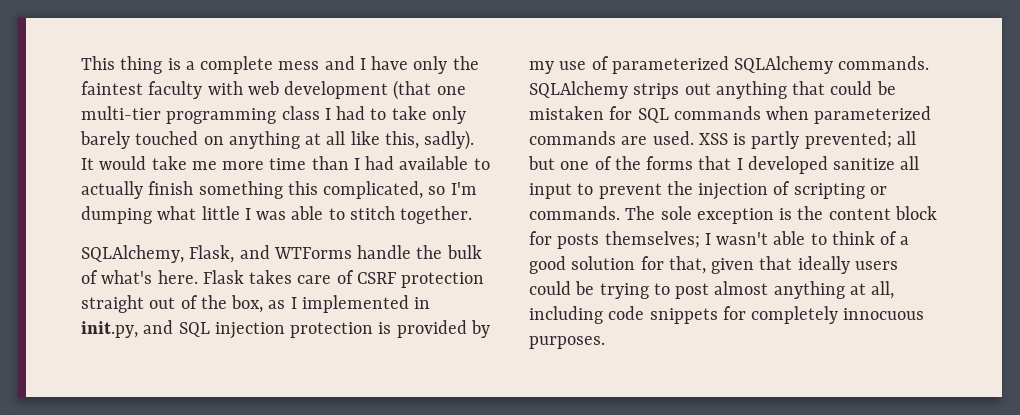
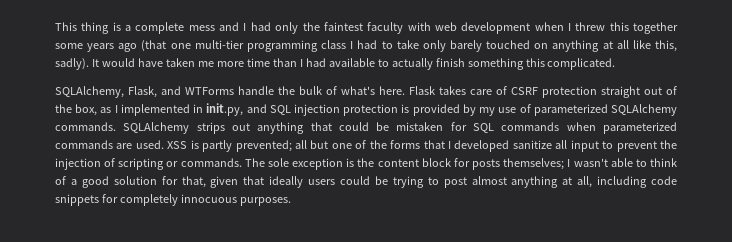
[371,56,409,70] have -> [250,22,271,31] had
(389, 90) none -> [534,22,679,34] [55,43,138,52] when I threw this together some years ago
[151,156,187,170] take -> [137,58,195,67] have taken
[323,181,477,199] [81,206,473,224] complicated, so I'm dumping what little I was able to stitch together. -> [547,58,616,70] complicated.

